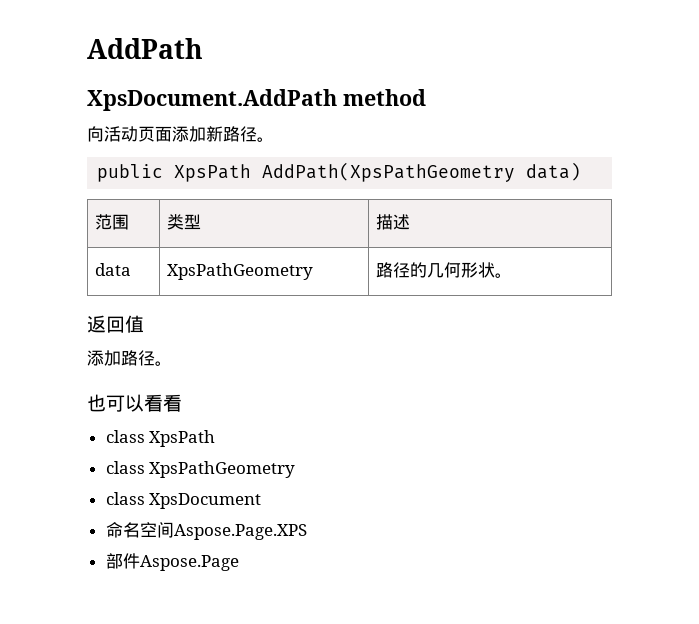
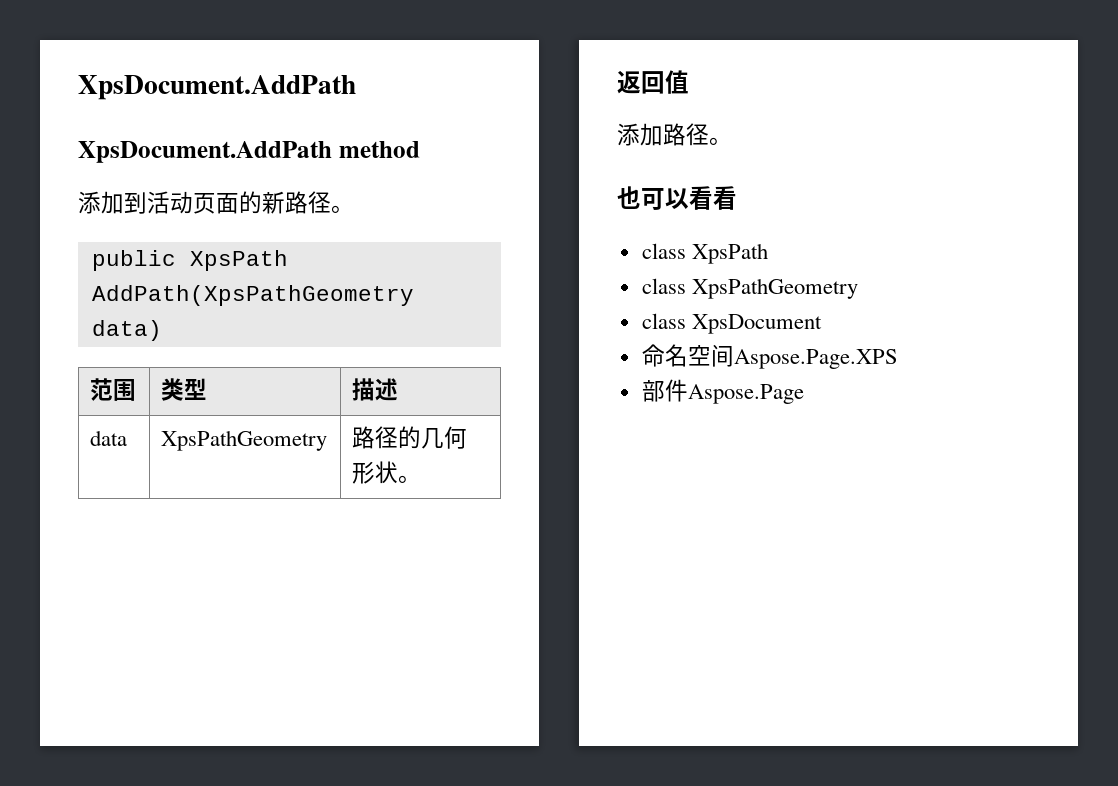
[87,38,203,59] AddPath -> [78,75,356,100] XpsDocument.AddPath
[87,126,104,142] 向 -> [78,191,147,214] 添加到
[172,126,206,142] 添加 -> [239,191,262,214] 的

